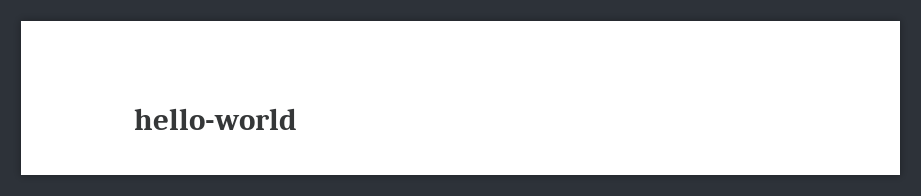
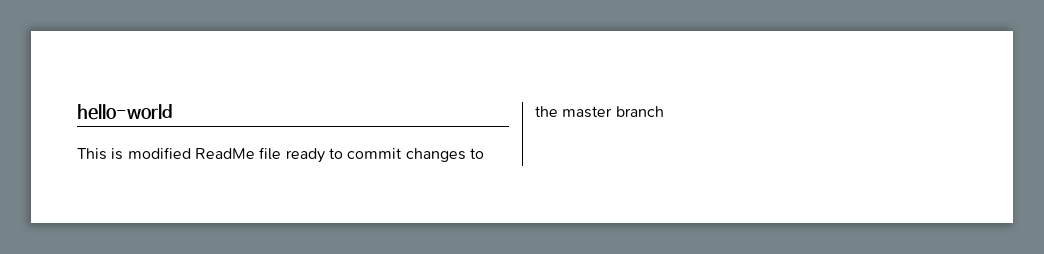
(297, 119) none -> [77,147,484,163] [535,106,664,118] // This is modified ReadMe file ready to commit changes to the master branch

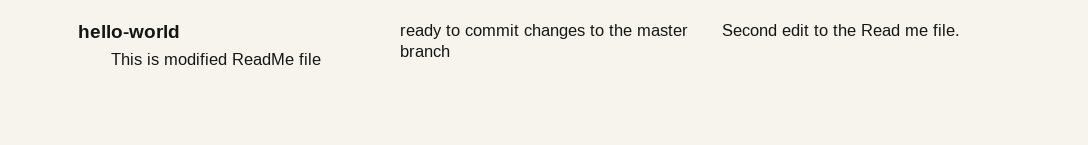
(664, 111) none -> [722,24,960,36] // Second edit to the Read me file.

